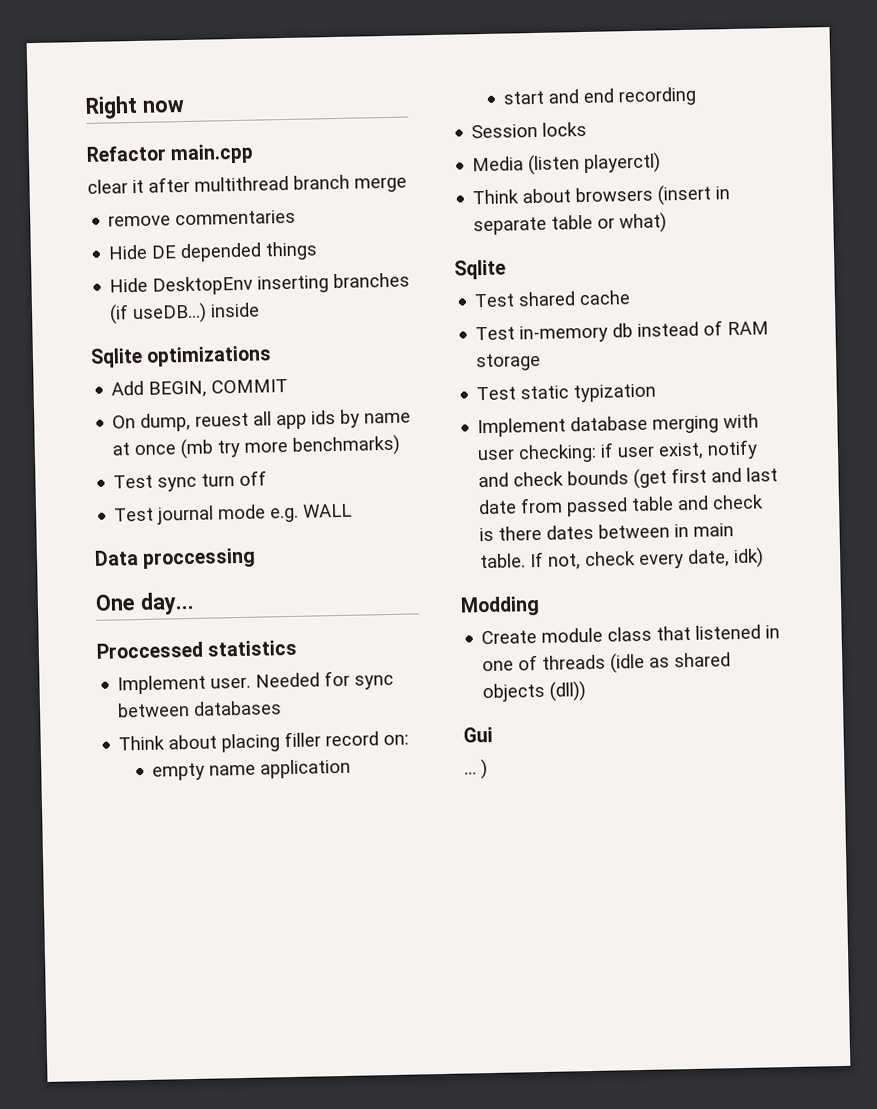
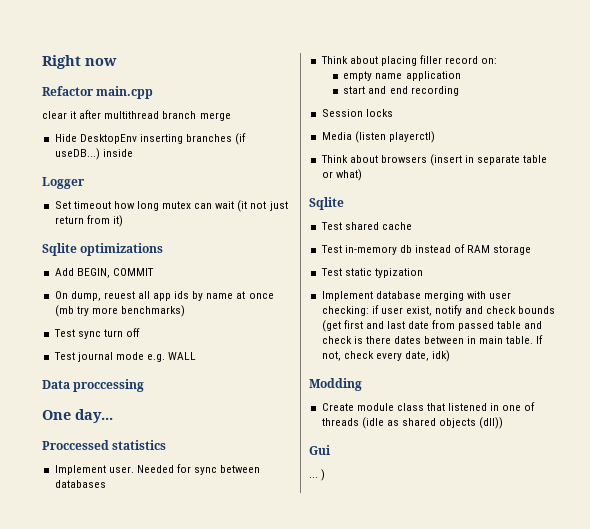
[108,209,297,227] [108,241,319,263] // remove commentaries // Hide DE depended things -> (231, 116) none
(261, 310) none -> [42,177,85,189] [54,200,288,212] [54,215,123,227] // Logger // Set timeout how long mutex can wait (it not just return from it)

